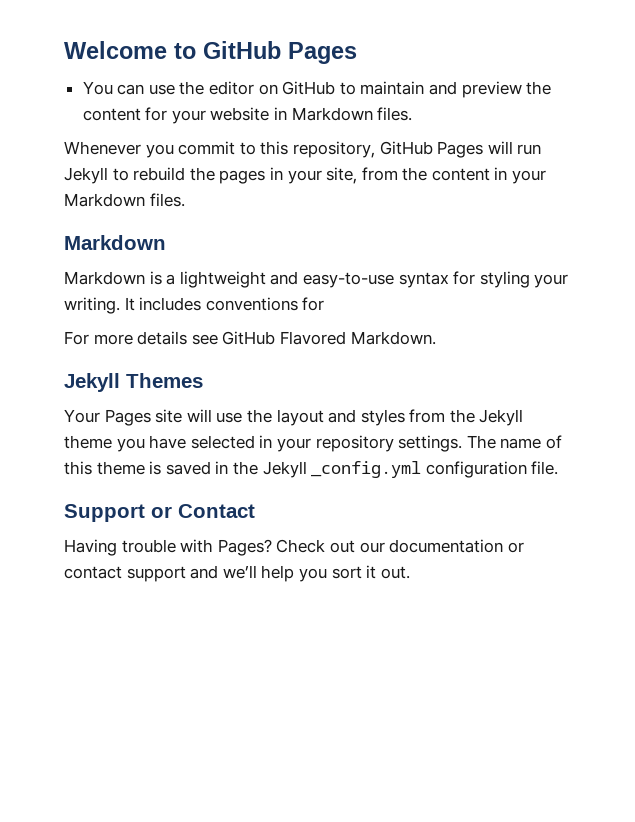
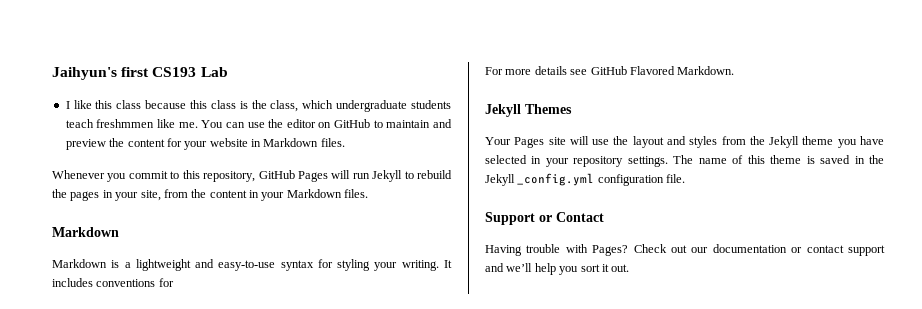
[64,41,357,64] Welcome to GitHub Pages // -> [52,67,228,80] [65,100,451,112] [65,119,198,128] Jaihyun's first CS193 Lab // I like this class because this class is the class, which undergraduate students teach freshmmen like me.

